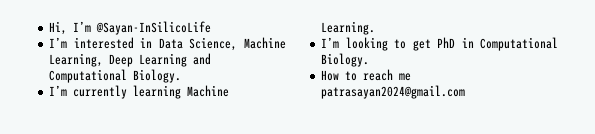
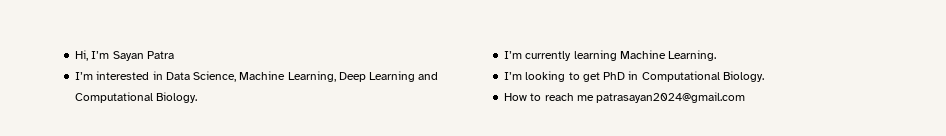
[96,21,212,35] @Sayan-InSilicoLife -> [112,51,174,61] Sayan Patra

